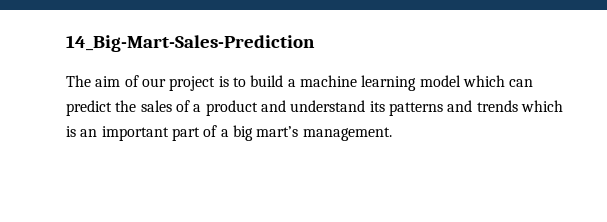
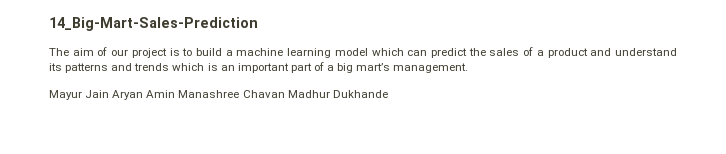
(392, 134) none -> [49,90,388,100] // Mayur Jain Aryan Amin Manashree Chavan Madhur Dukhande

